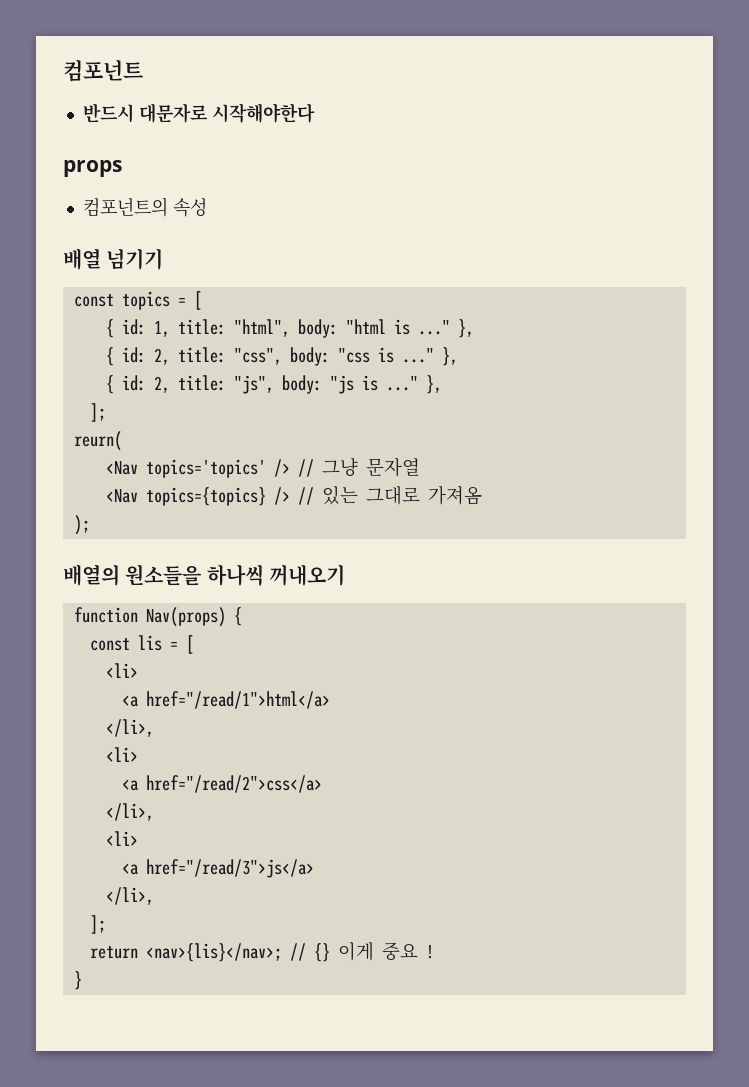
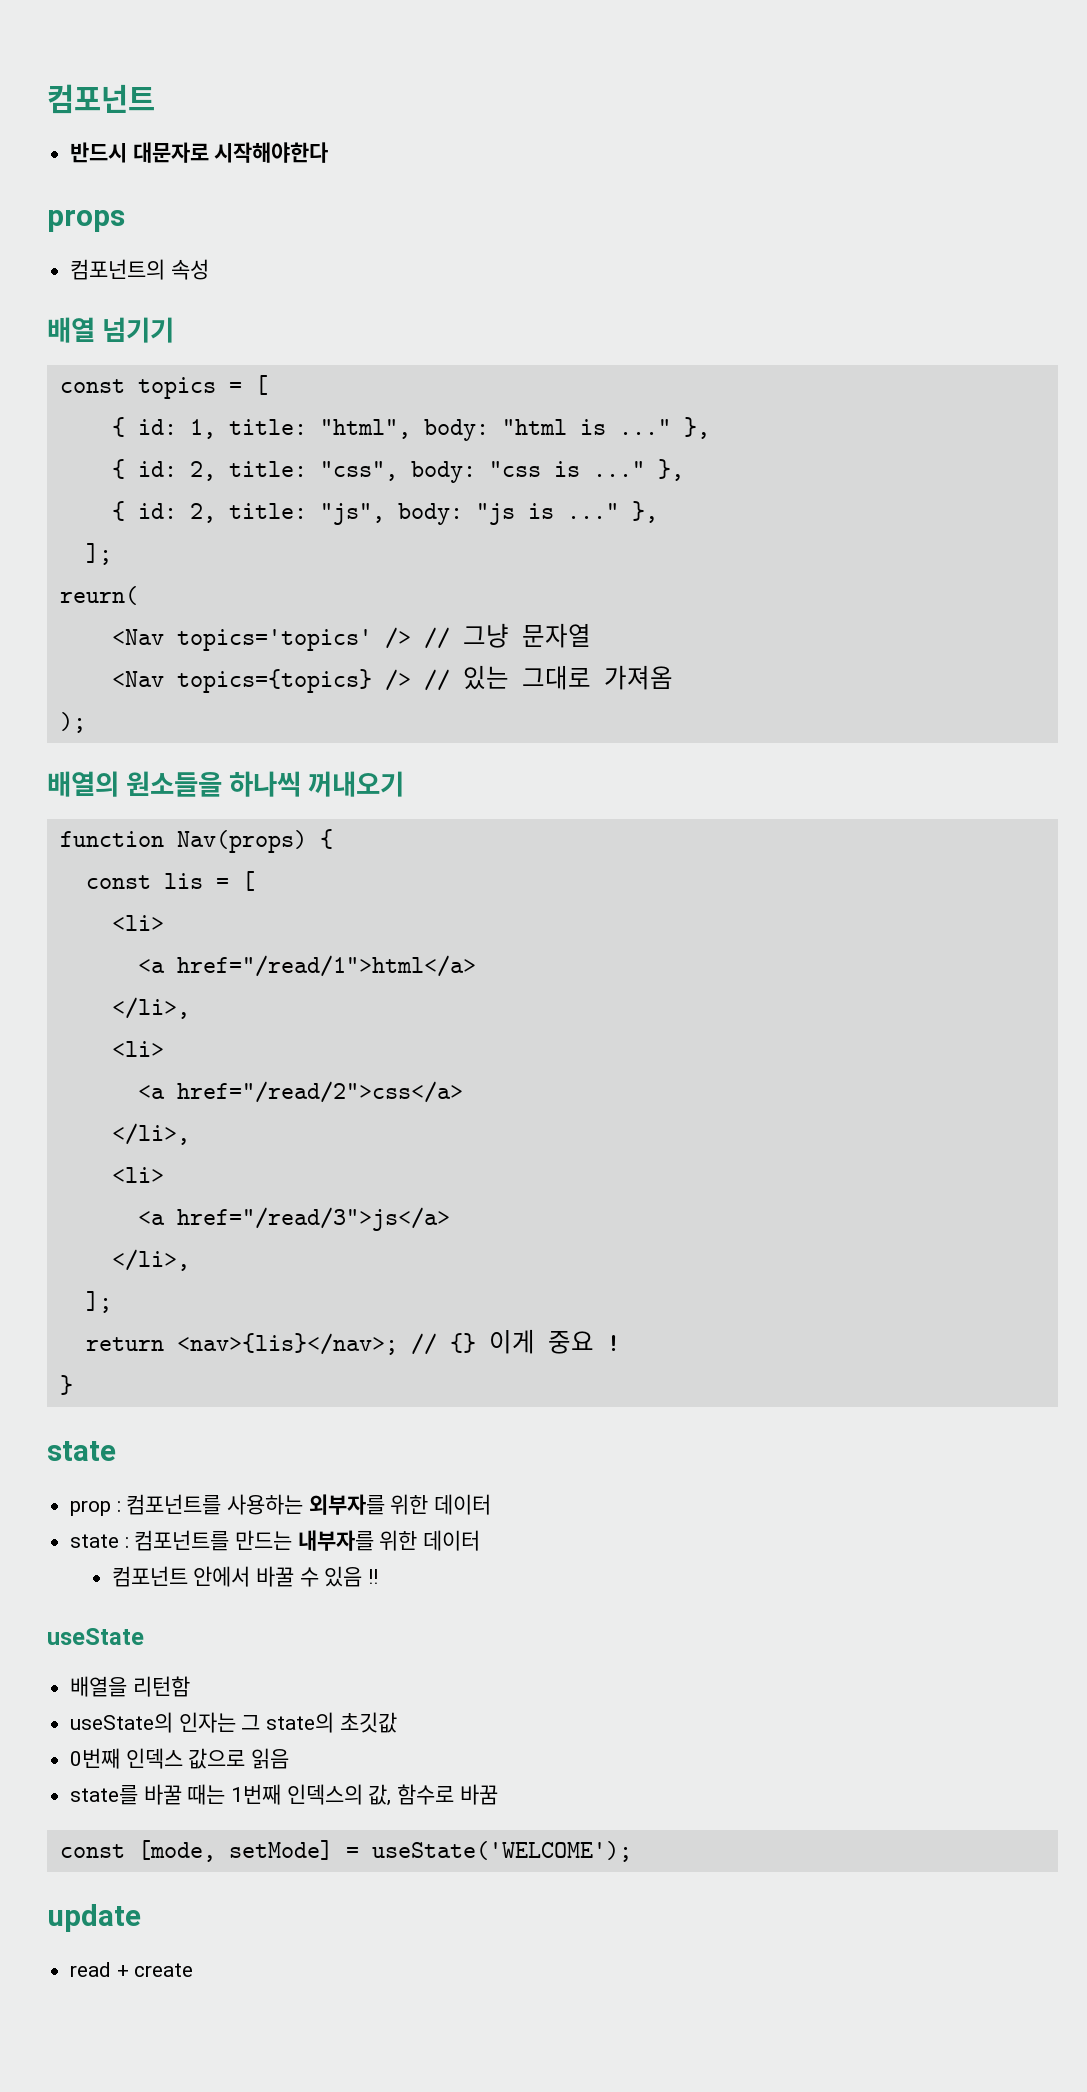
(82, 980) none -> [47,1441,116,1461] [70,1494,492,1516] [70,1530,481,1551] [111,1566,379,1587] [47,1628,144,1645] [70,1676,190,1697] [70,1712,397,1733] [70,1748,290,1769] [70,1784,498,1806] [59,1840,632,1862] [47,1904,141,1932] [70,1962,194,1977] // state // prop : 컴포넌트를 사용하는 외부자를 위한 데이터 // state : 컴포넌트를 만드는 내부자를 위한 데이터 // 컴포넌트 안에서 바꿀 수 있음 !! // useState // 배열을 리턴함 // useState의 인자는 그 state의 초깃값 // 0번째 인덱스 값으로 읽음 // state를 바꿀 때는 1번째 인덱스의 값, 함수로 바꿈 // const [mode, setMode] = useState('WELCOME'); // update // read + create

